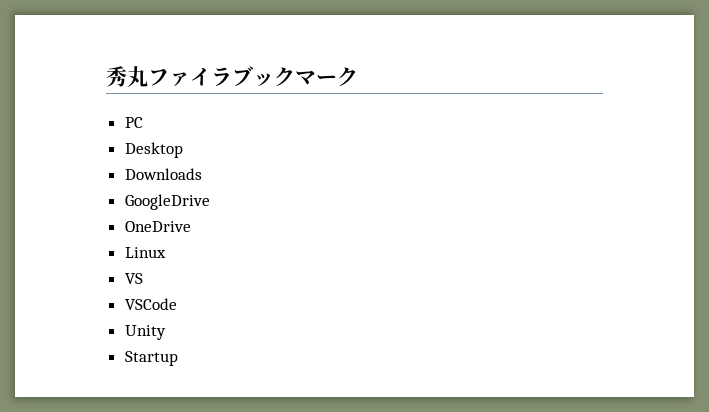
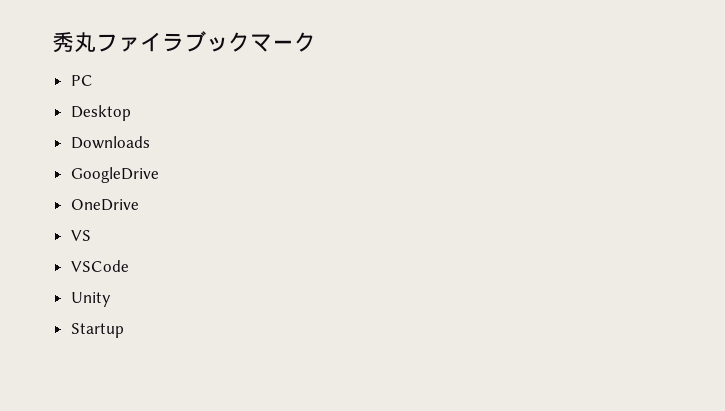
[124,247,166,258] // Linux -> (139, 205) none

